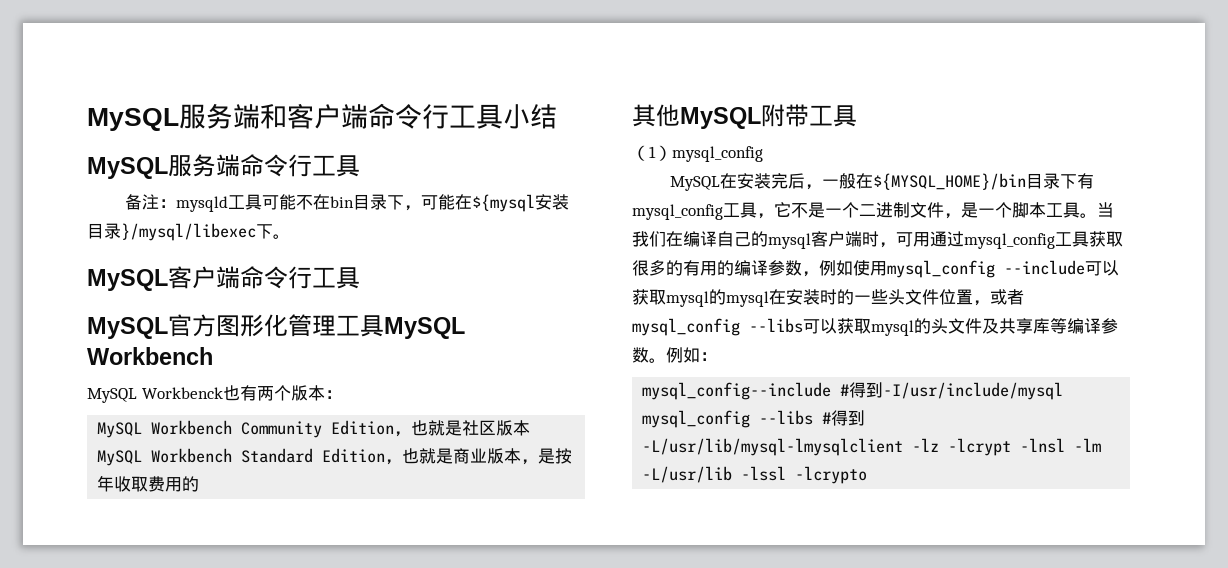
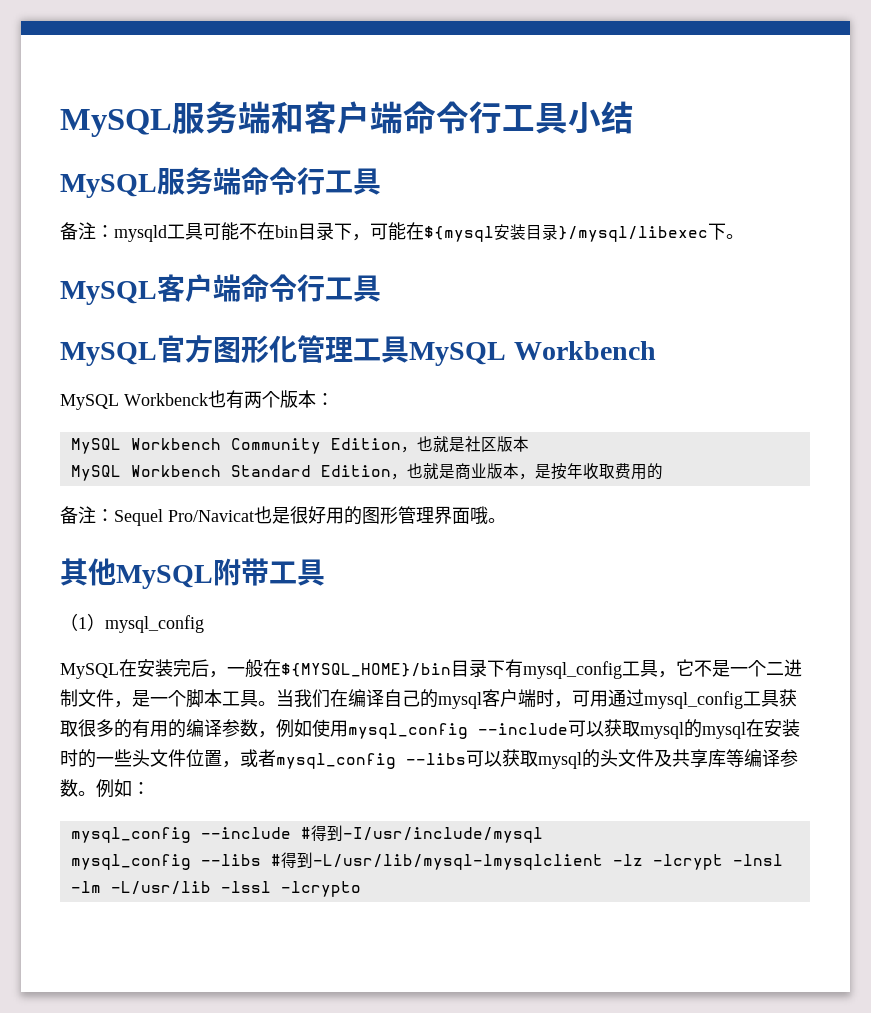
(200, 484) none -> [60,506,506,526] // 备注：Sequel Pro/Navicat也是很好用的图形管理界面哦。
[642,382,832,400] mysql_config--include -> [70,827,291,843] mysql_config --include

